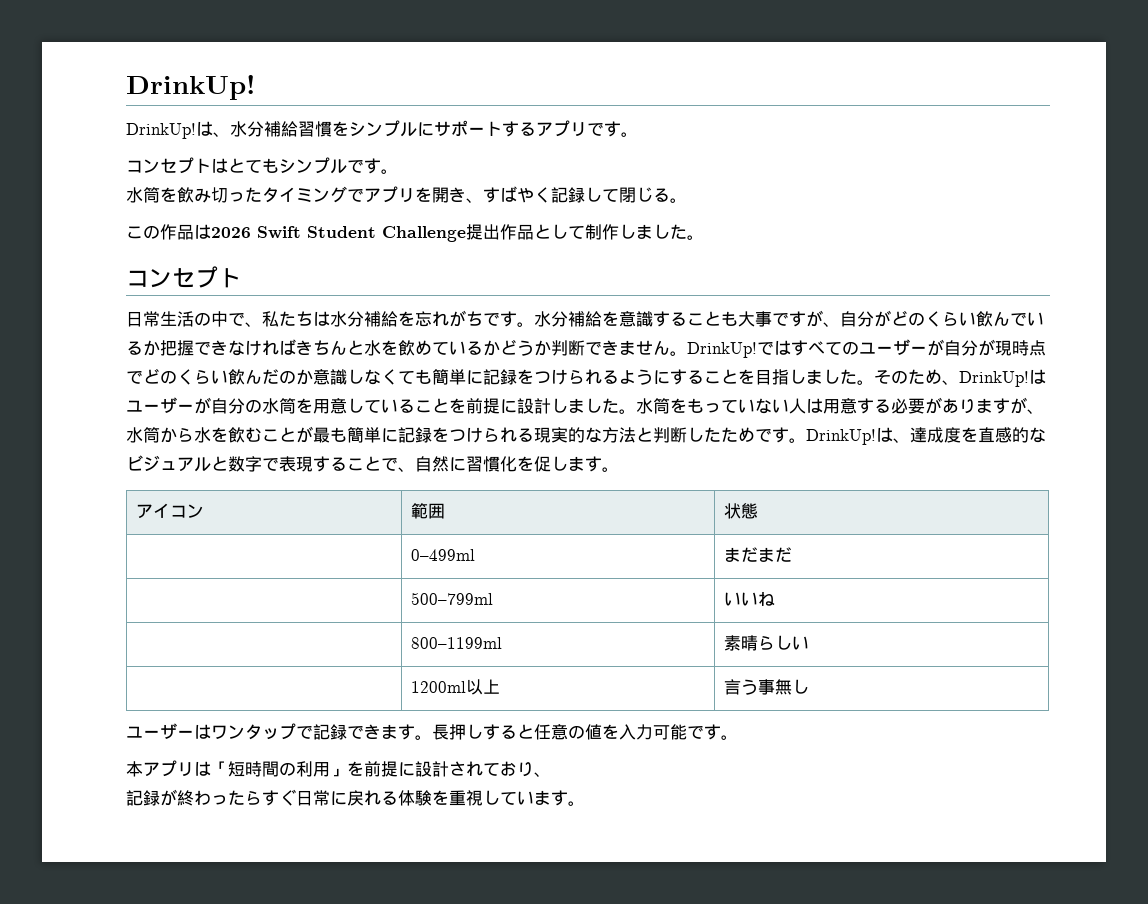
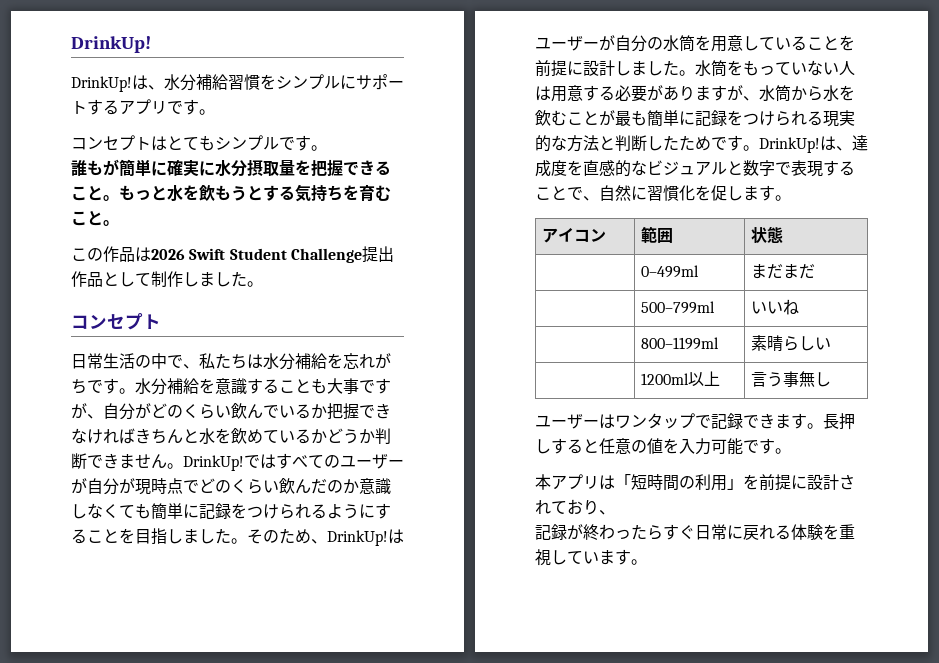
[126,186,670,203] 水筒を飲み切ったタイミングでアプリを開き、すばやく記録して閉じる -> [71,159,391,177] [71,184,391,202] [71,210,103,226] 誰もが簡単に確実に水分摂取量を把握できること。もっと水を飲もうとする気持ちを育むこと

